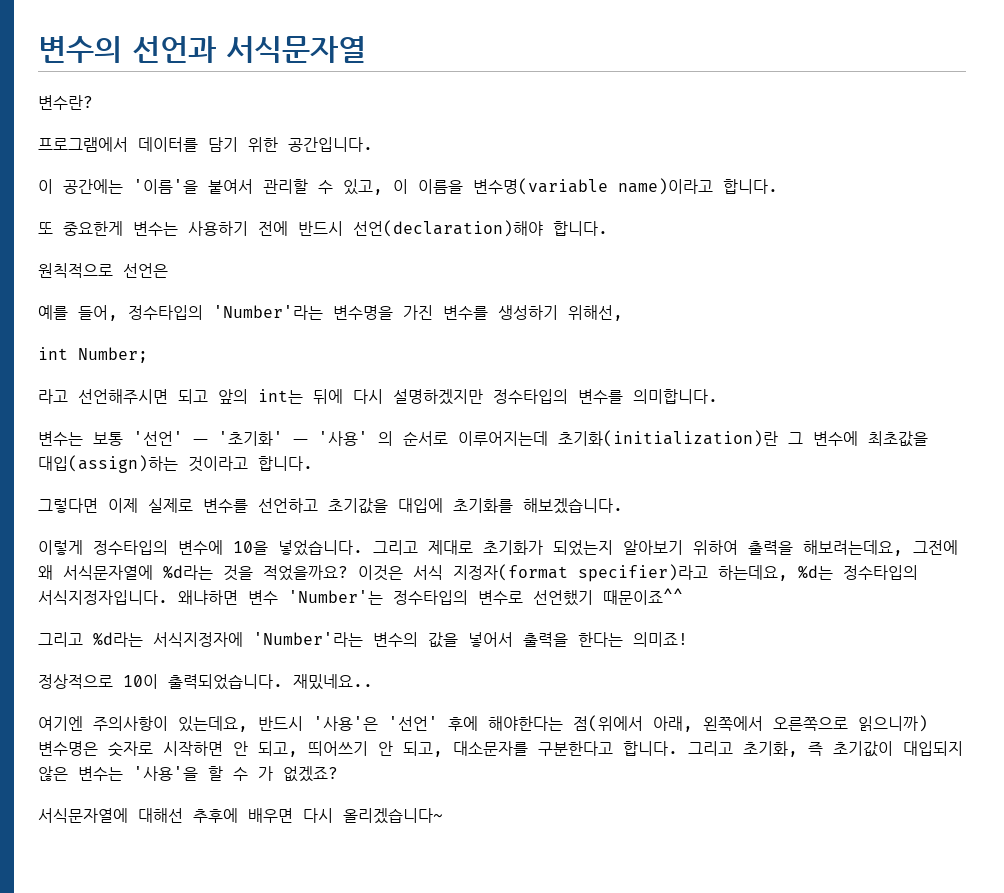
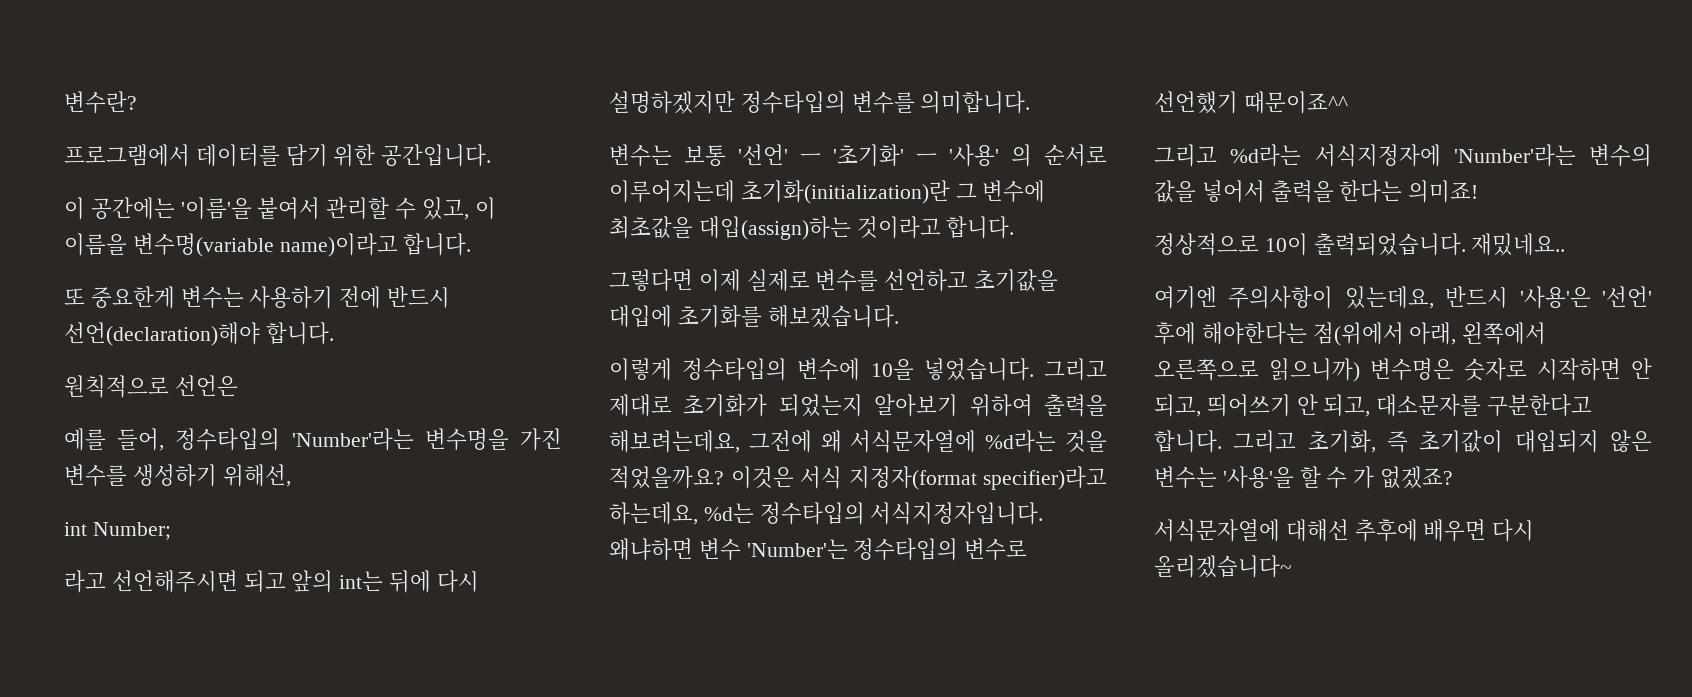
[38,36,366,63] 변수의 선언과 서식문자열 // -> (64, 102) none

